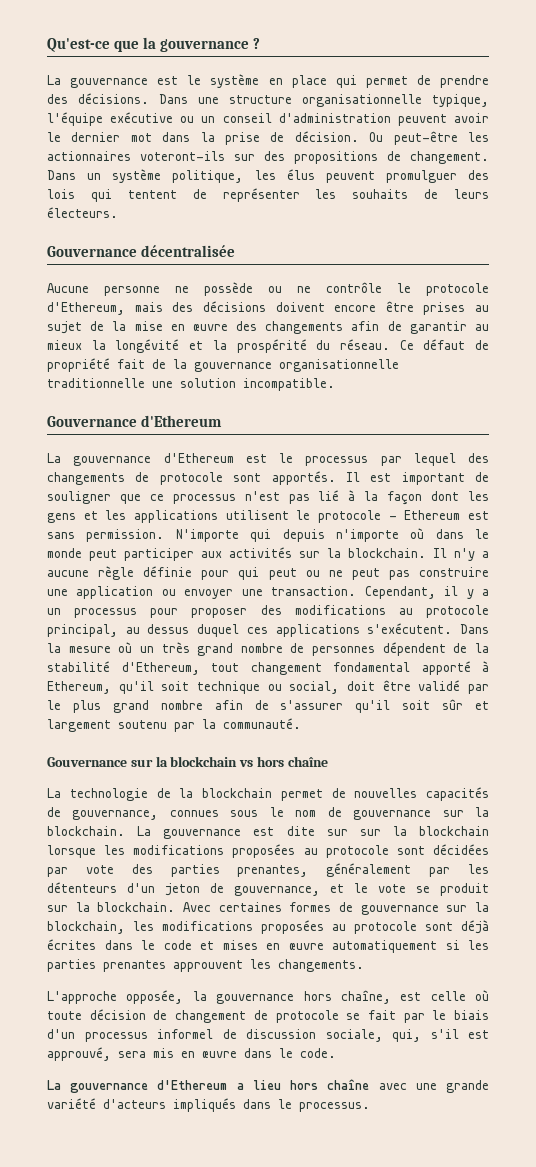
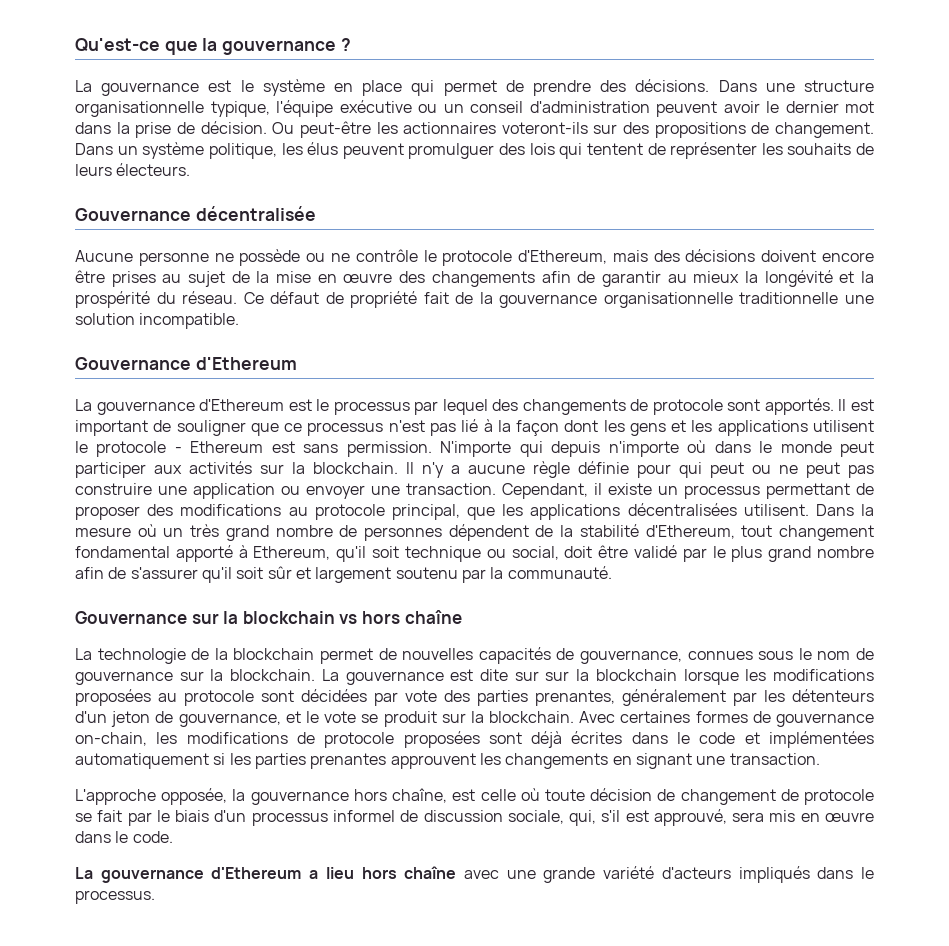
[466,589,490,599] [47,608,179,618] y a un processus pour -> [608,483,874,499] existe un processus permettant de
[125,623,453,637] au dessus duquel ces applications s'exécutent. -> [467,503,809,520] que les applications décentralisées utilisent.
[446,902,490,912] [47,920,417,934] sur la blockchain, les modifications proposées au protocole -> [75,731,480,748] on-chain, les modifications de protocole proposées
[222,940,324,950] mises en œuvre -> [768,731,874,748] implémentées
[278,959,364,972] changements. -> [505,753,820,769] changements en signant une transaction.

